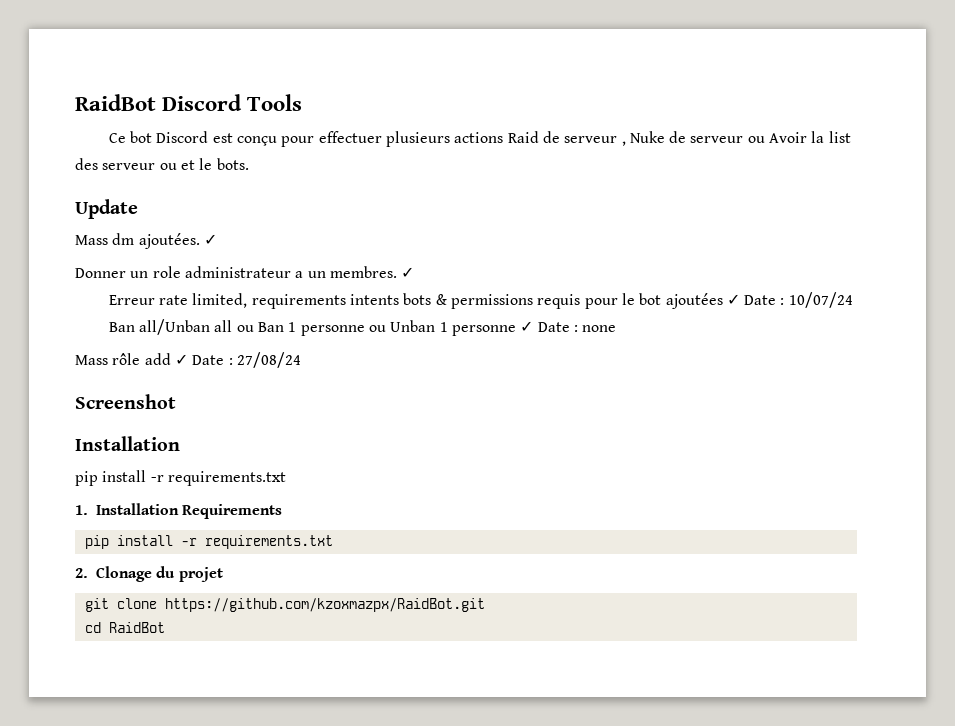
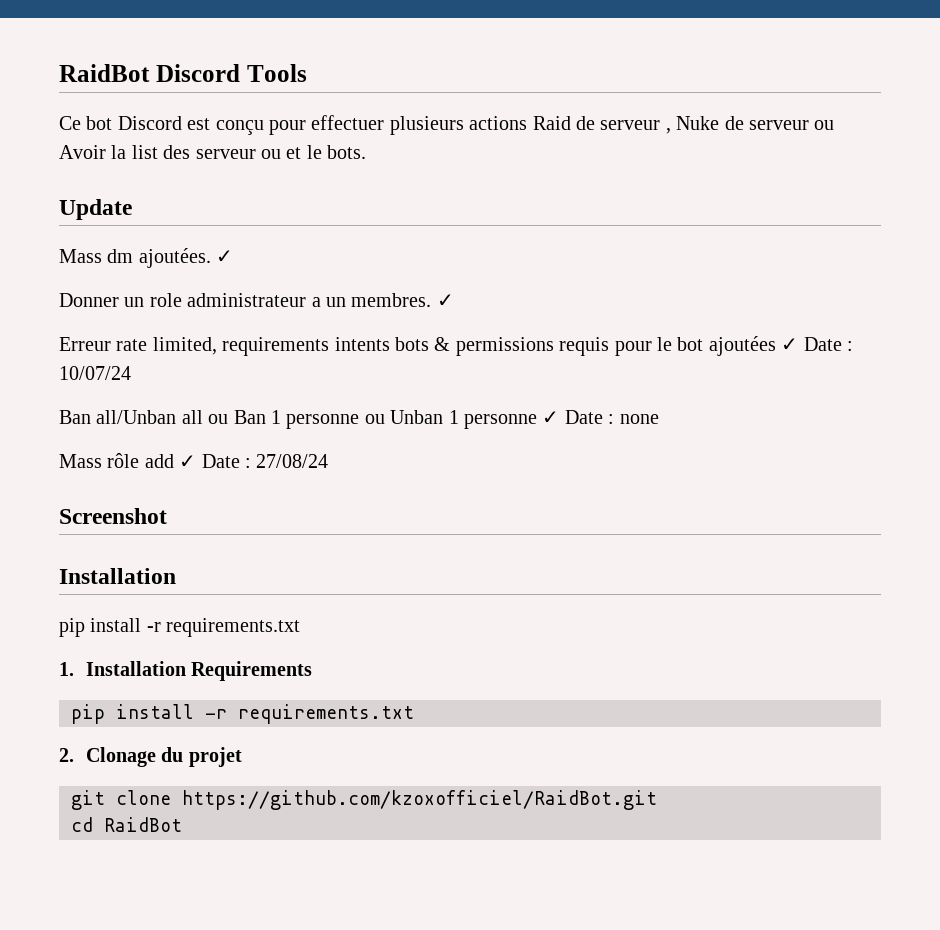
[164,598,485,612] https://github.com/kzoxmazpx/RaidBot.git -> [182,790,657,810] https://github.com/kzoxofficiel/RaidBot.git

